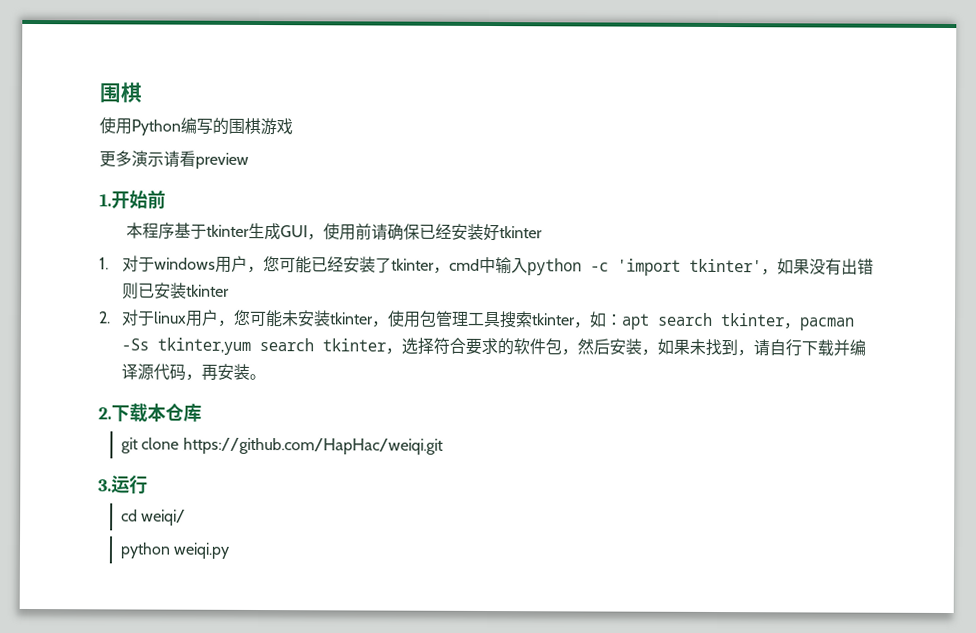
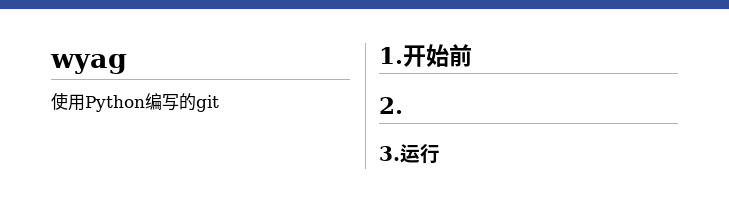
[99,82,143,103] 围棋 -> [50,54,127,74] wyag
[228,117,293,136] [99,150,249,169] [99,190,166,210] [125,222,543,242] [99,255,874,276] [121,282,230,300] [98,309,854,331] [120,337,866,357] [120,363,266,381] [98,403,202,423] [120,437,444,455] [98,475,148,495] [120,509,187,526] [119,542,231,559] 围棋游戏 // 更多演示请看preview // 1.开始前 // 本程序基于tkinter生成GUI，使用前请确保已经安装好tkinter // 1.对于windows用户，您可能已经安装了tkinter，cmd中输入python -c 'import tkinter'，如果没有出错则已安装tkinter // 2.对于linux用户，您可能未安装tkinter，使用包管理工具搜索tkinter，如：apt search tkinter，pacman -Ss tkinter,yum search tkinter，选择符合要求的软件包，然后安装，如果未找到，请自行下载并编译源代码，再安装。 // 2.下载本仓库 // git clone https://github.com/HapHac/weiqi.git // 3.运行 // cd weiqi/ // python weiqi.py -> [196,95,219,112] [379,44,472,67] [379,97,403,114] [379,144,440,164] git // 1.开始前 // 2. // 3.运行

